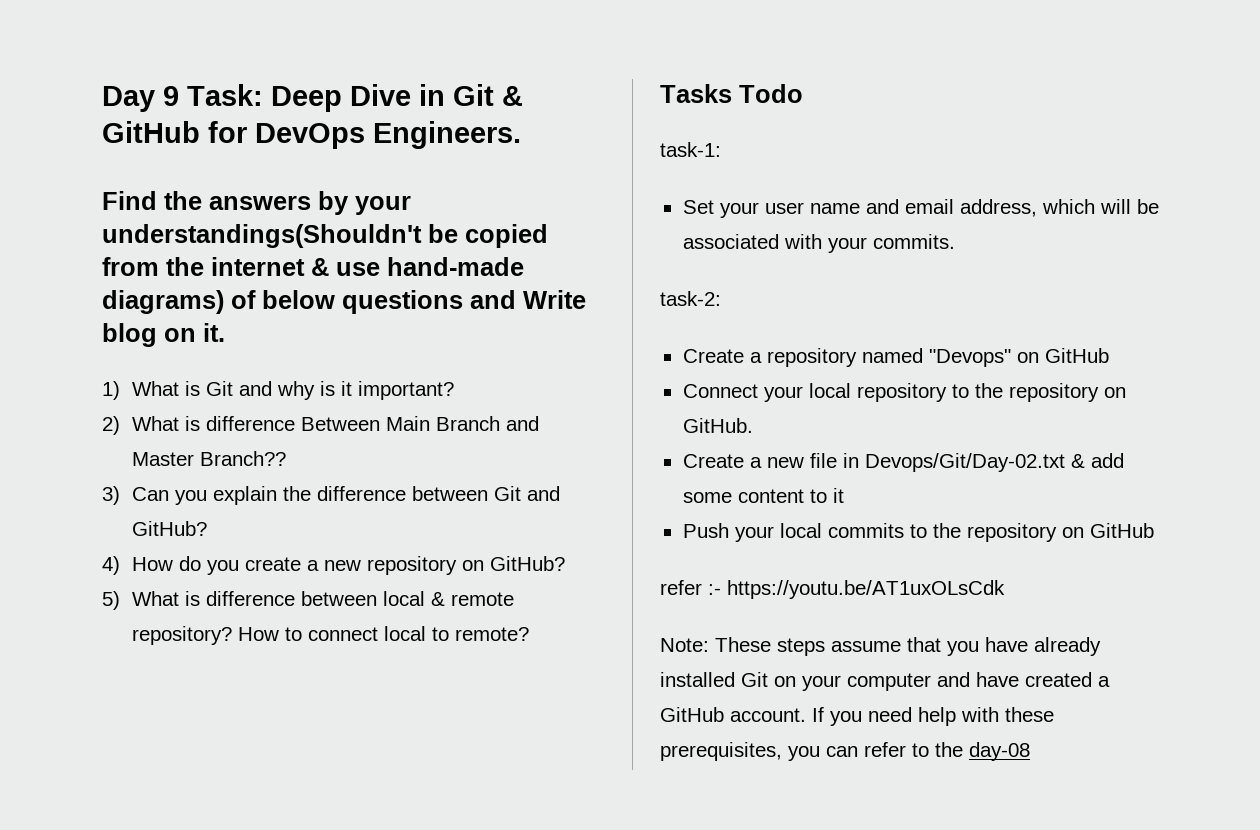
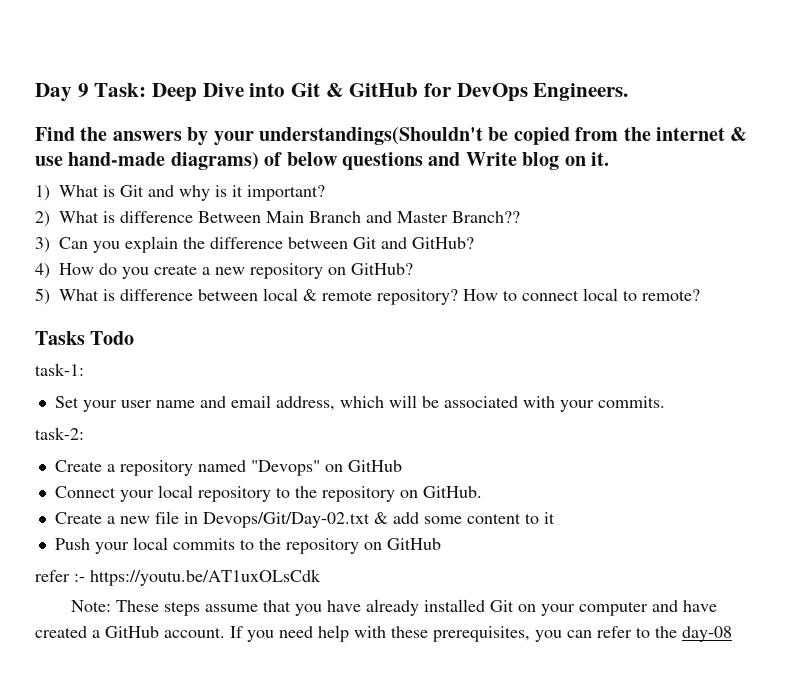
[419,84,445,106] in -> [249,83,286,97] into

